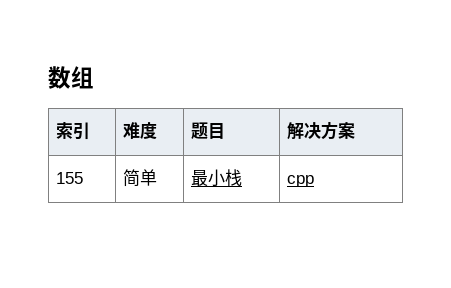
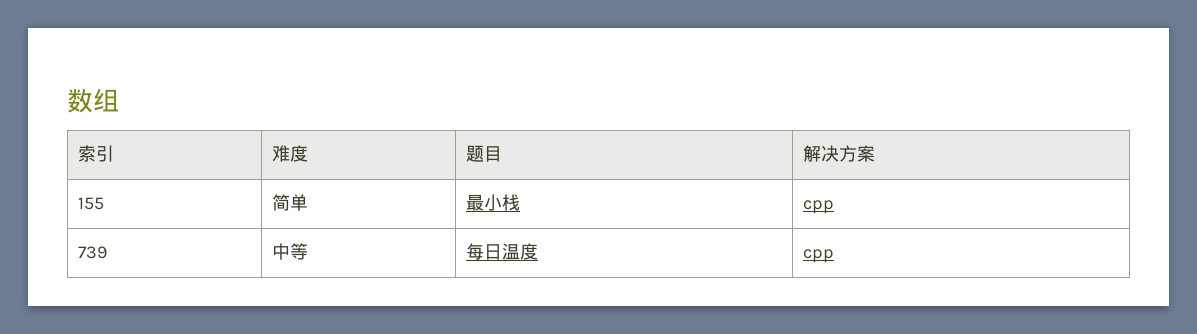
(314, 181) none -> [78,246,108,259] [272,243,309,260] [466,243,539,260] [803,249,835,263] // 739 | 中等 | 每日温度 | cpp

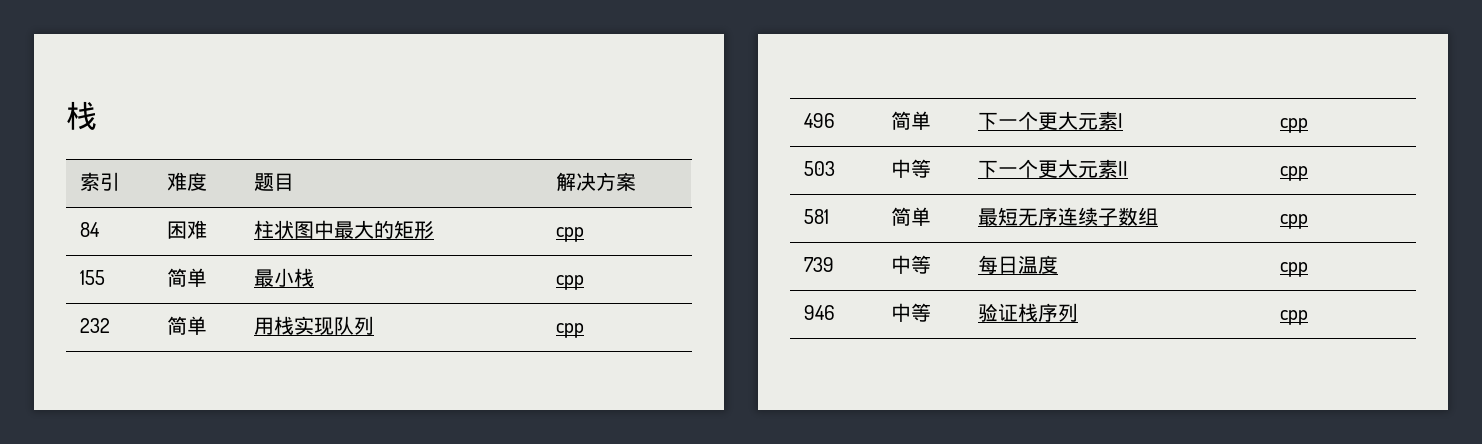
[67,88,119,113] 数组 -> [66,101,97,130] 栈
(876, 153) none -> [80,222,101,237] [167,220,208,239] [254,220,435,239] [556,227,585,242] // 84 | 困难 | 柱状图中最大的矩形 | cpp
(835, 207) none -> [80,318,111,333] [167,316,208,335] [254,316,375,336] [556,323,585,338] [804,113,836,128] [891,111,932,130] [978,111,1124,130] [1280,118,1309,133] [804,161,836,176] [891,159,932,178] [978,159,1129,178] [1280,166,1309,181] [804,209,830,224] [891,207,932,226] [978,207,1159,226] [1280,214,1309,229] // 232 | 简单 | 用栈实现队列 | cpp // 496 | 简单 | 下一个更大元素I | cpp // 503 | 中等 | 下一个更大元素II | cpp // 581 | 简单 | 最短无序连续子数组 | cpp
(835, 256) none -> [804,305,836,320] [891,303,932,322] [978,303,1079,322] [1280,310,1309,325] // 946 | 中等 | 验证栈序列 | cpp

